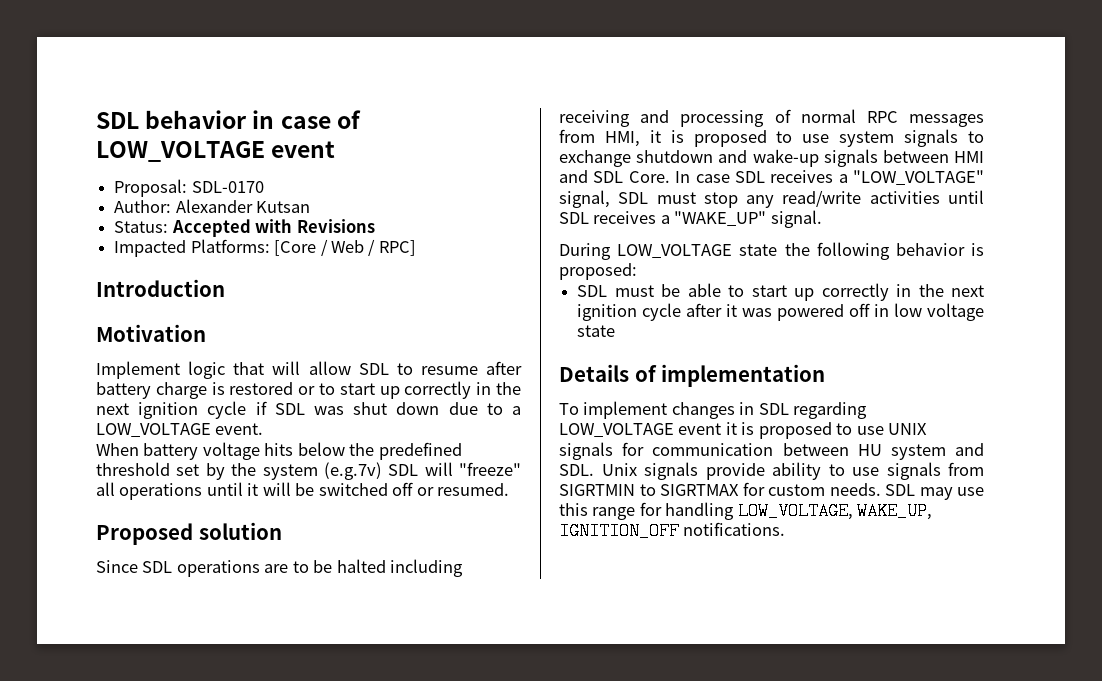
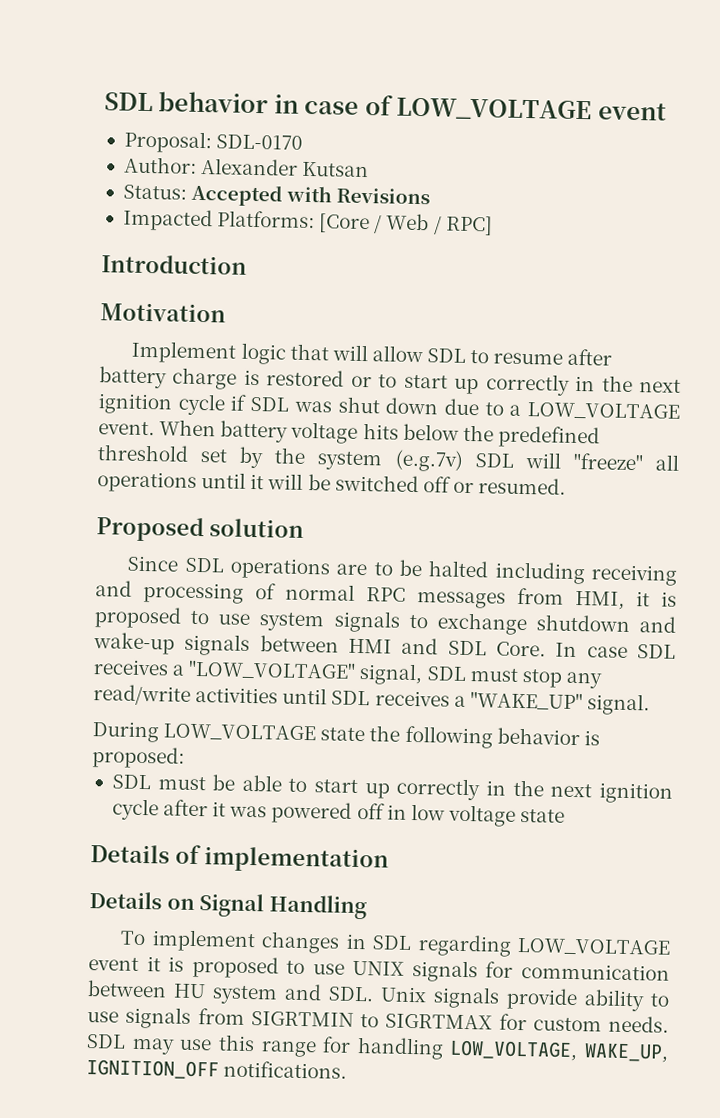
(264, 429) // -> (155, 428) none
(826, 375) none -> [89,891,367,920] // Details on Signal Handling

